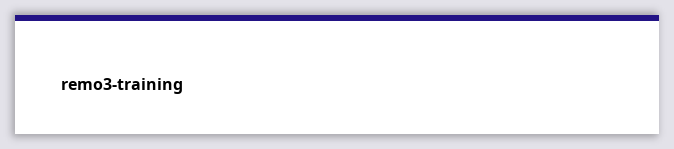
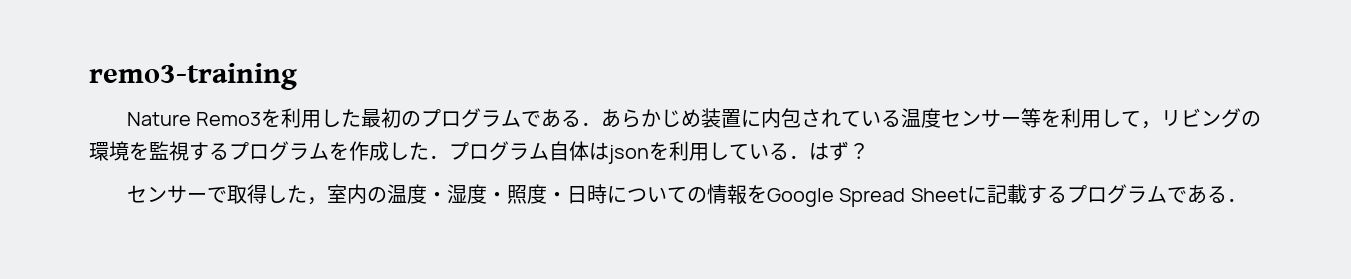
(183, 86) none -> [126,108,1262,129] [89,141,869,164] [126,184,1247,207] // Nature Remo3を利用した最初のプログラムである．あらかじめ装置に内包されている温度センサー等を利用して，リビングの環境を監視するプログラムを作成した．プログラム自体はjsonを利用している．はず？ // センサーで取得した，室内の温度・湿度・照度・日時についての情報をGoogle Spread Sheetに記載するプログラムである．

